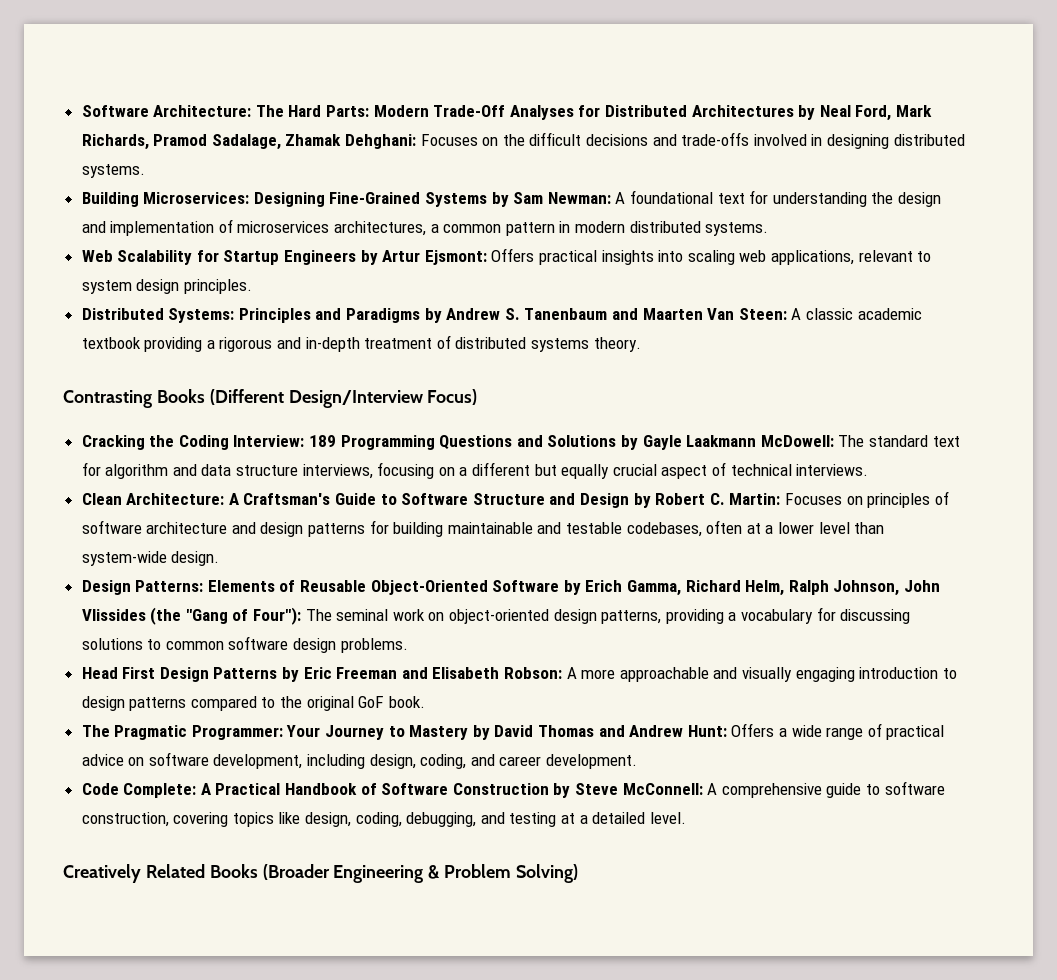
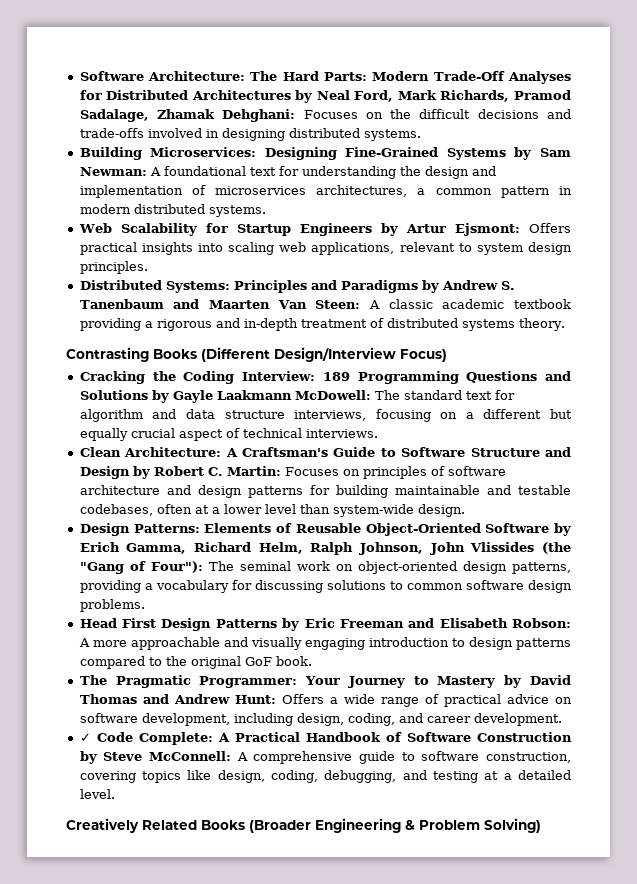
(638, 761) none -> [79,733,91,742] ✓

